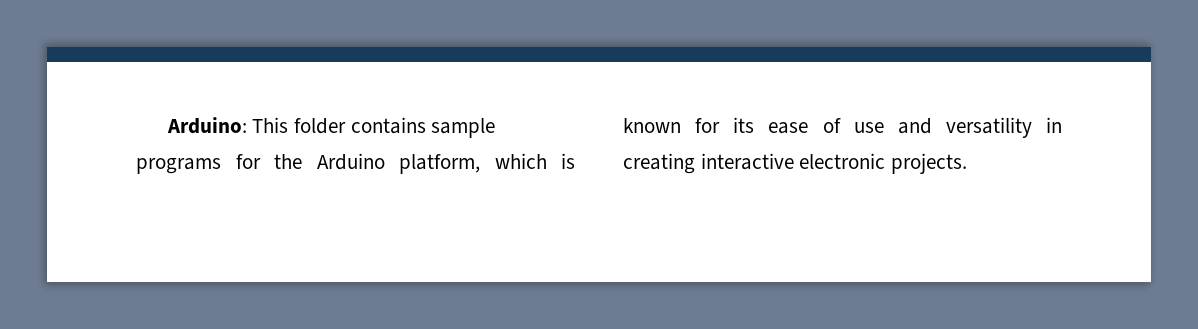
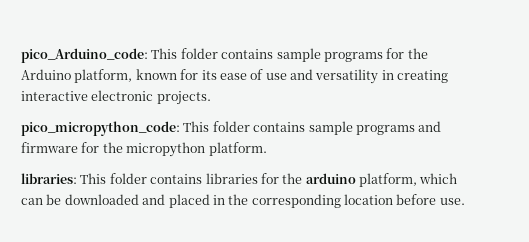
[166,117,247,134] Arduino: -> [21,48,148,63] pico_Arduino_code:
[494,153,575,169] which is -> (133, 76) none
(968, 163) none -> [21,121,442,136] [21,142,267,157] [21,173,458,187] [21,194,465,208] // pico_micropython_code: This folder contains sample programs and firmware for the micropython platform. // libraries: This folder contains libraries for the arduino platform, which can be downloaded and placed in the corresponding location before use.

